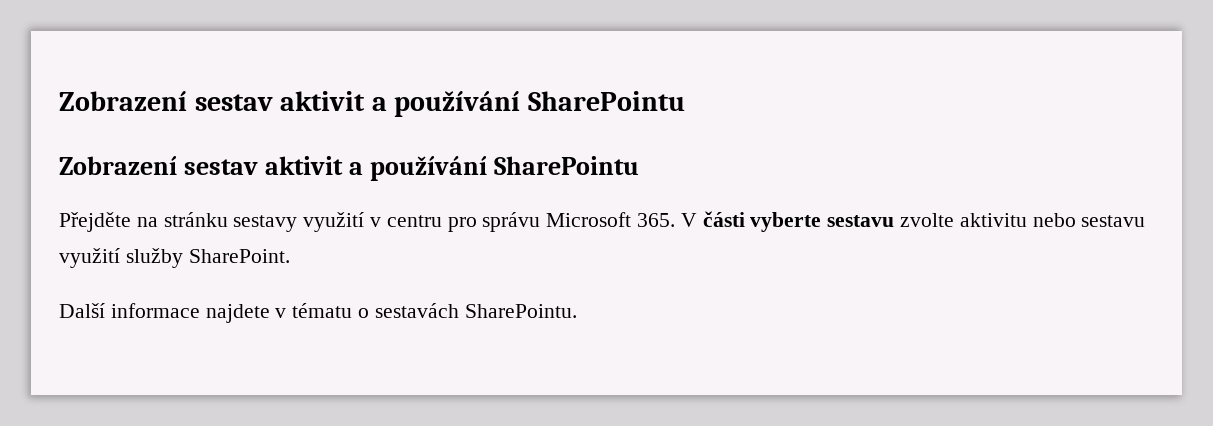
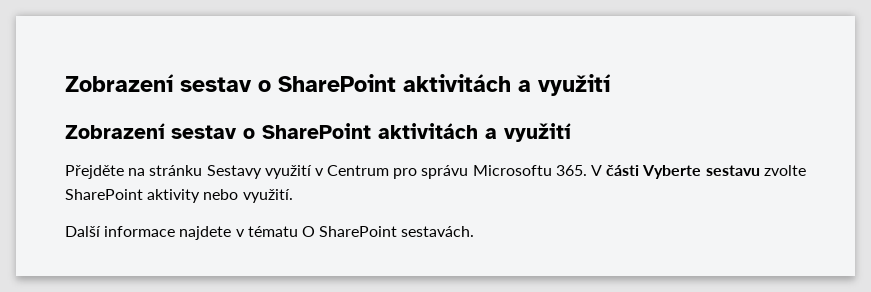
[59,91,685,117] [59,156,640,181] Zobrazení sestav aktivit a používání SharePointu // Zobrazení sestav aktivit a používání SharePointu -> [65,74,610,96] [65,123,571,142] Zobrazení sestav o SharePoint aktivitách a využití // Zobrazení sestav o SharePoint aktivitách a využití
[233,215,298,232] sestavy -> [206,165,262,179] Sestavy
[386,215,442,227] centru -> [327,165,390,176] Centrum
[546,212,632,227] Microsoft -> [472,165,552,176] Microsoftu
[750,212,822,232] vyberte -> [642,165,702,179] Vyberte
[959,213,1146,227] [59,248,290,268] aktivitu nebo sestavu využití služby SharePoint. -> [65,189,293,203] SharePoint aktivity nebo využití.
[358,303,577,318] o sestavách SharePointu. -> [301,226,475,237] O SharePoint sestavách.

